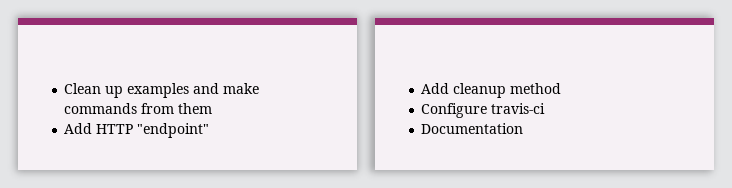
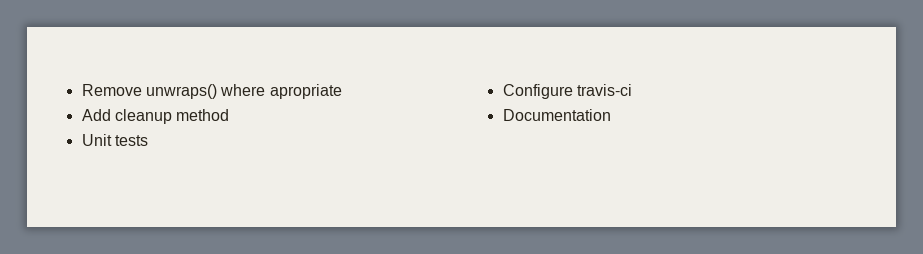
[64,83,260,98] [64,103,213,114] [64,123,210,138] Clean up examples and make commands from them // Add HTTP "endpoint" -> [81,84,342,99] Remove unwraps() where apropriate
(562, 88) none -> [81,134,148,146] // Unit tests

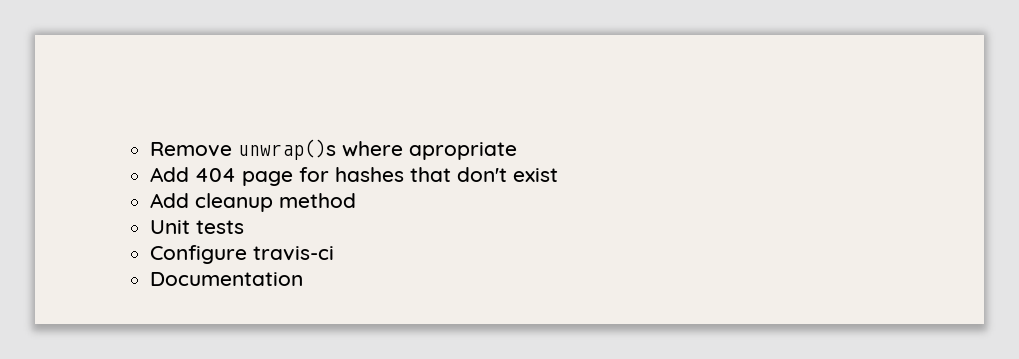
[145,84,217,99] unwraps() -> [238,139,337,160] unwrap()s
(342, 91) none -> [150,167,559,186] // Add 404 page for hashes that don't exist

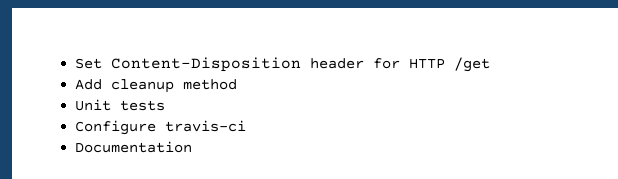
[150,139,518,160] [150,167,559,186] Remove unwrap()s where apropriate // Add 404 page for hashes that don't exist -> [75,57,491,72] Set Content-Disposition header for HTTP /get

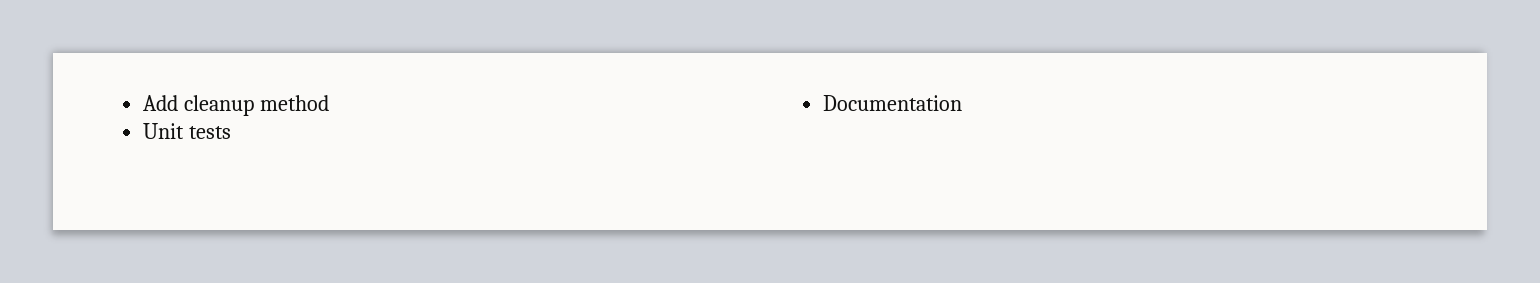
[75,57,491,72] Set Content-Disposition header for HTTP /get // -> (143, 103) none
[75,120,247,135] // Configure travis-ci -> (232, 132) none

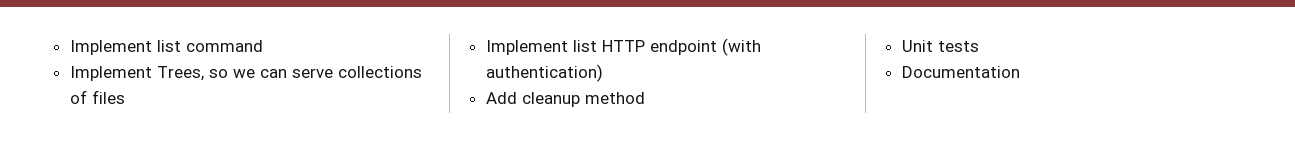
(143, 103) none -> [69,40,263,55] [69,66,422,81] [69,90,125,104] [485,38,761,56] [485,64,603,82] Implement list command // Implement Trees, so we can serve collections of files // Implement list HTTP endpoint (with authentication) //

